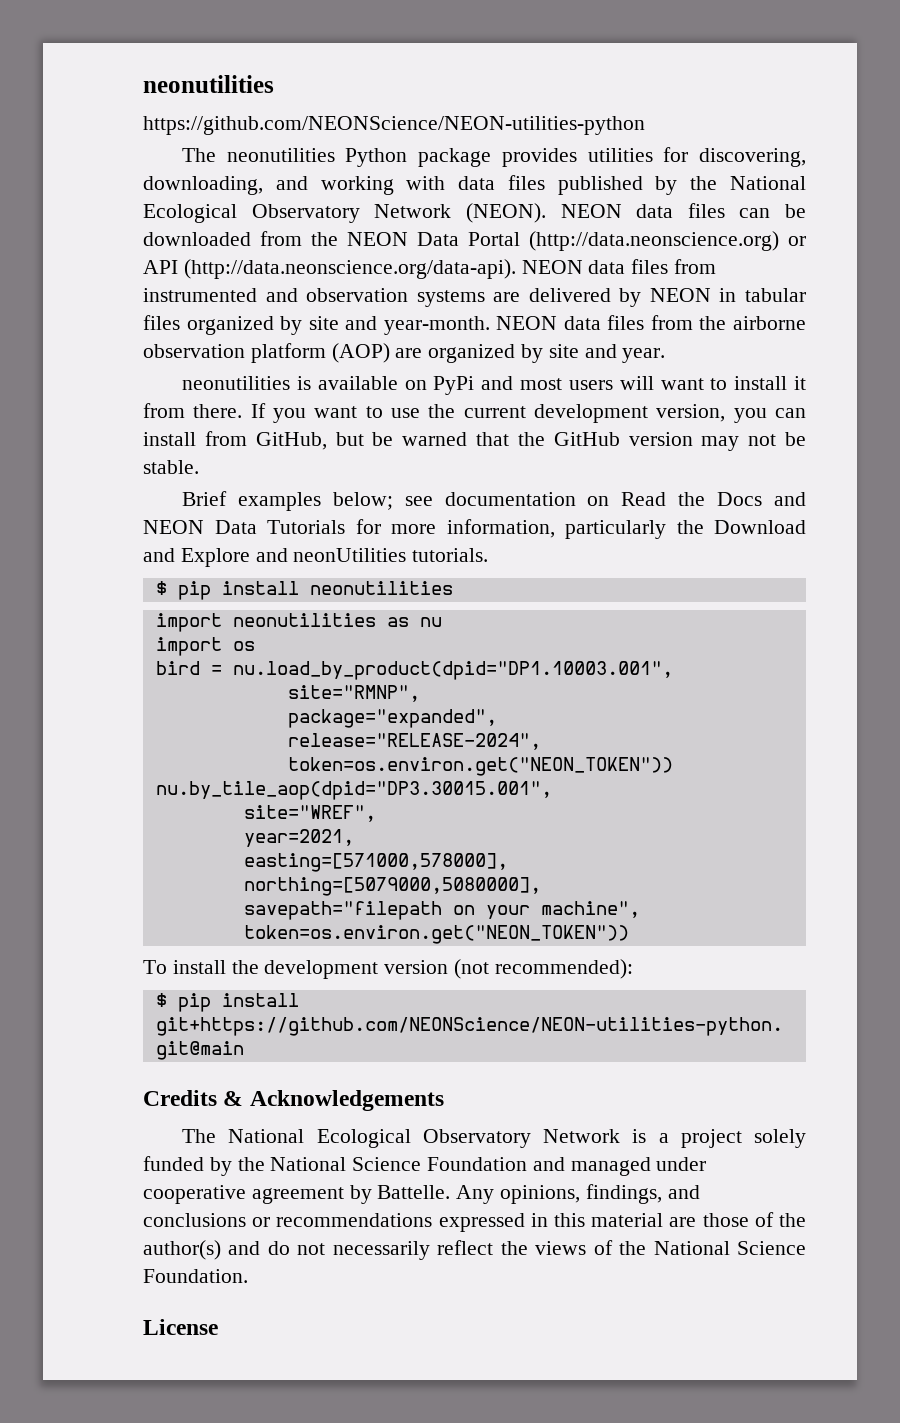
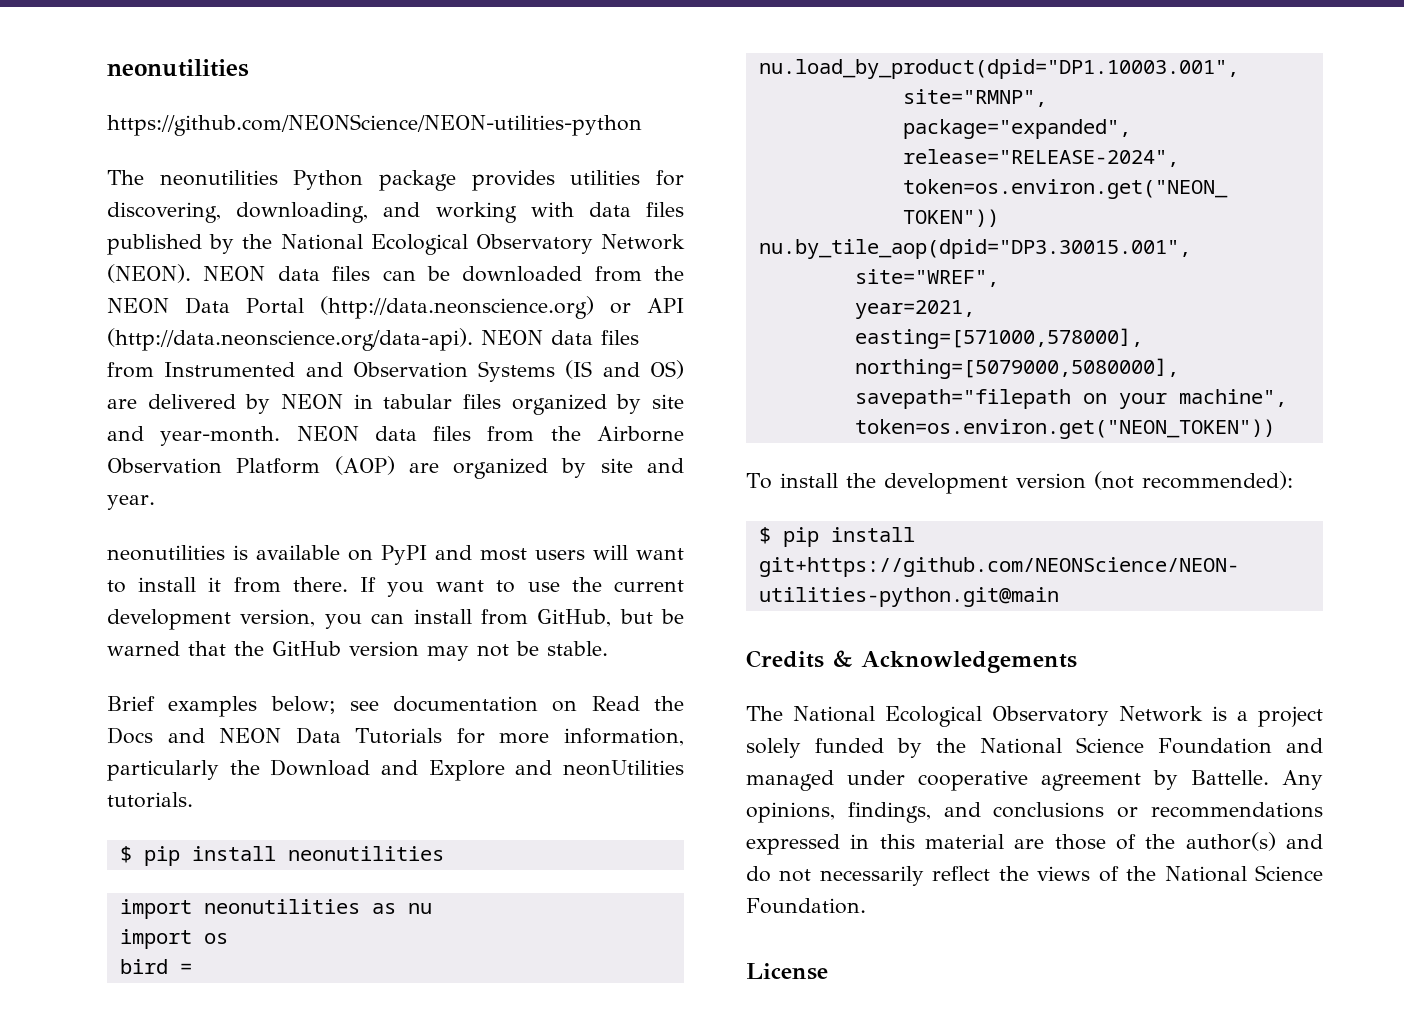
[143,288,485,307] instrumented and observation systems -> [164,360,684,382] Instrumented and Observation Systems (IS and OS)
[733,316,806,330] [143,343,326,363] airborne observation platform -> [597,426,684,442] [107,458,321,474] Airborne Observation Platform
[433,376,475,395] PyPi -> [381,545,427,565] PyPI

